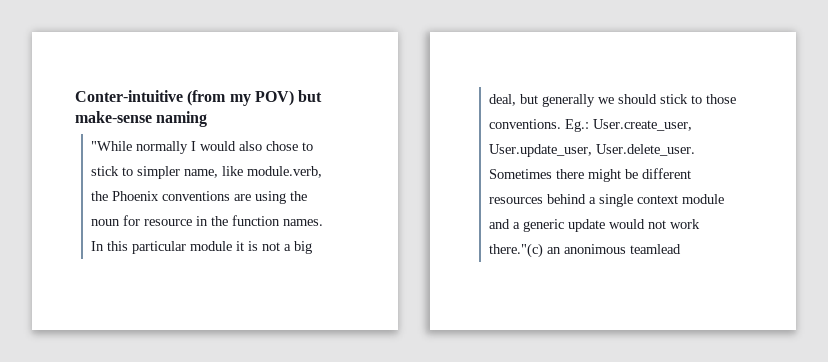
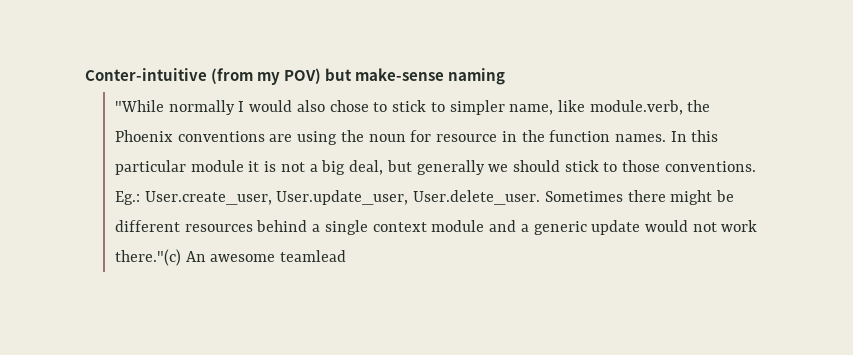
[547,244,627,254] an anonimous -> [185,251,276,262] An awesome

